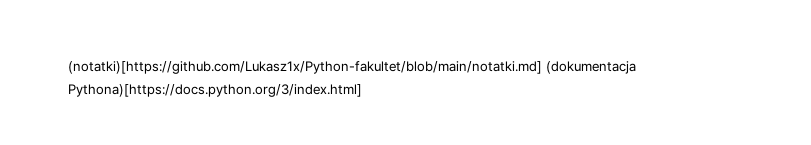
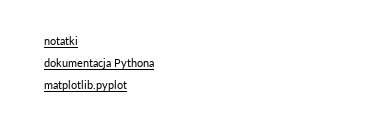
[68,61,636,74] [68,84,362,97] (notatki)[https://github.com/Lukasz1x/Python-fakultet/blob/main/notatki.md] (dokumentacja Pythona)[https://docs.python.org/3/index.html] -> [44,36,78,45] [44,58,154,69] [44,80,127,91] notatki // dokumentacja Pythona // matplotlib.pyplot

